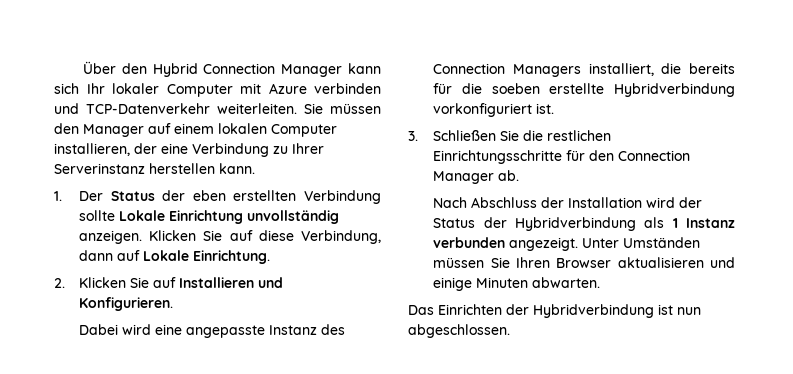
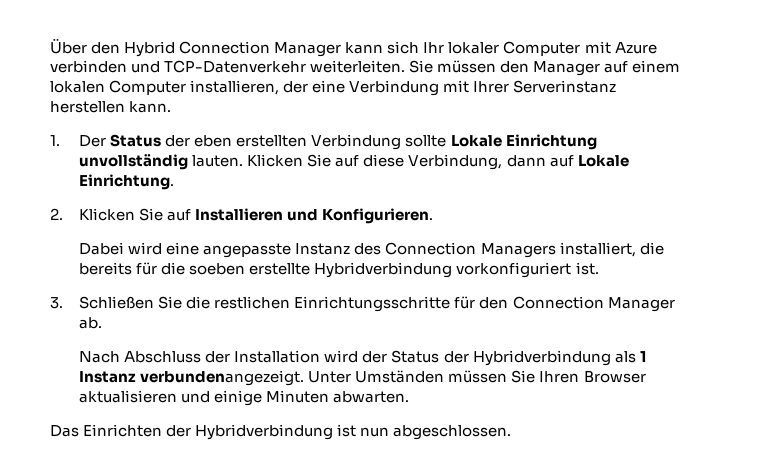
[273,146,288,154] zu -> [443,80,470,93] mit
[79,230,143,244] anzeigen. -> [192,155,244,167] lauten.
[433,237,579,251] verbunden angezeigt. -> [140,370,305,386] verbundenangezeigt.

